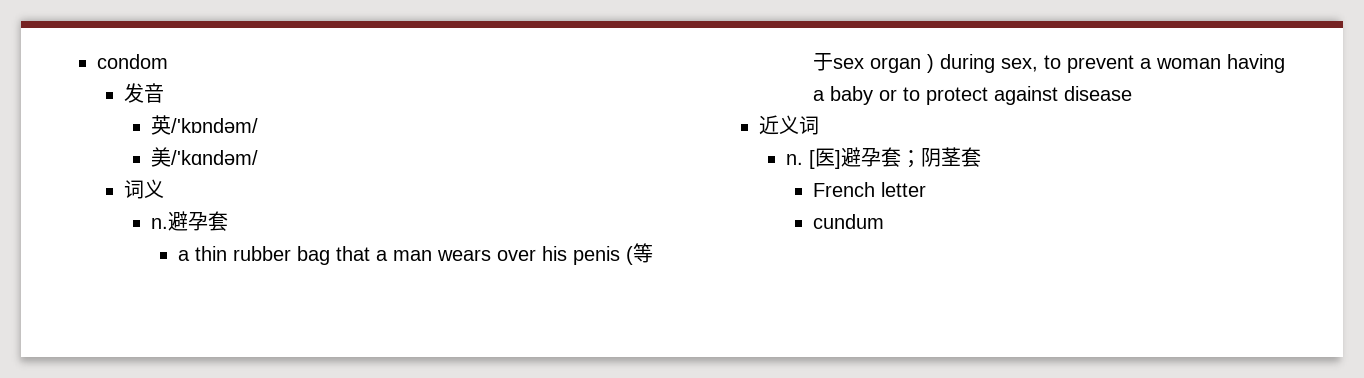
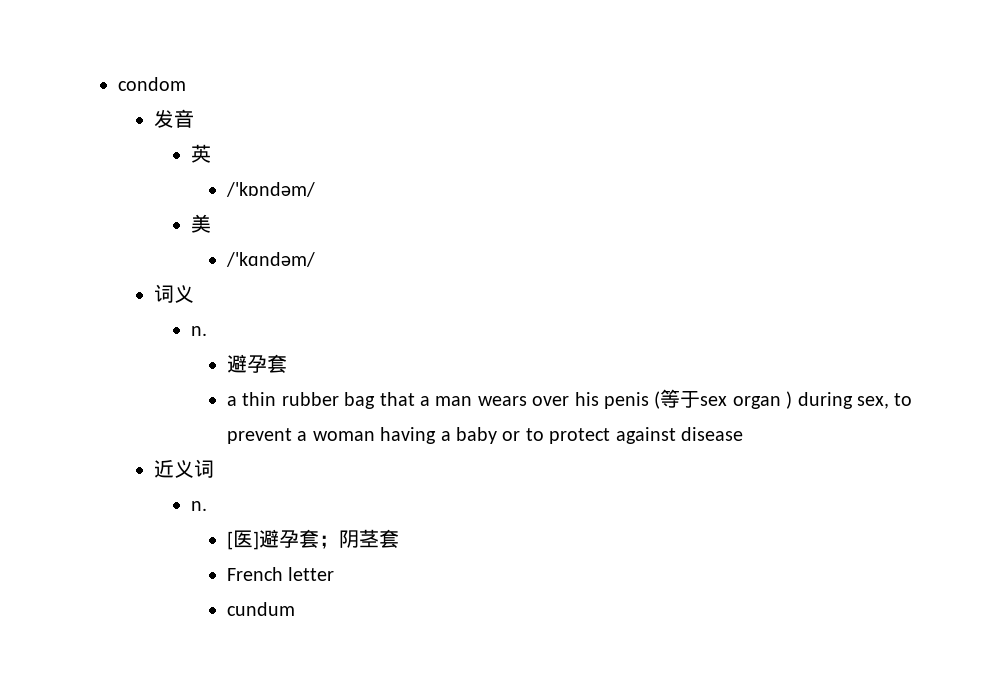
(171, 125) none -> (211, 153) //
(171, 157) none -> (211, 223) //
(168, 223) none -> (207, 331) //
(803, 159) none -> (207, 506) //

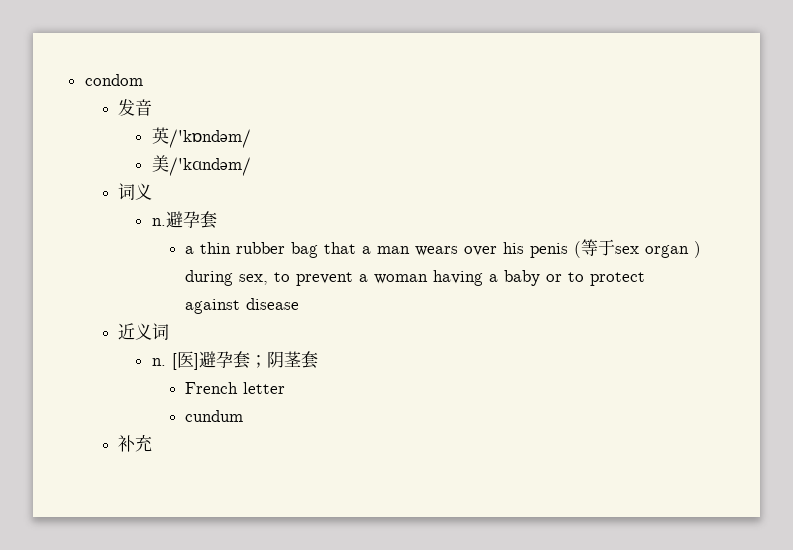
(211, 153) // -> (169, 135) none
(211, 223) // -> (169, 163) none
(207, 331) // -> (166, 222) none
(207, 506) // -> (166, 362) none
(296, 609) none -> [118,434,153,452] // 补充

